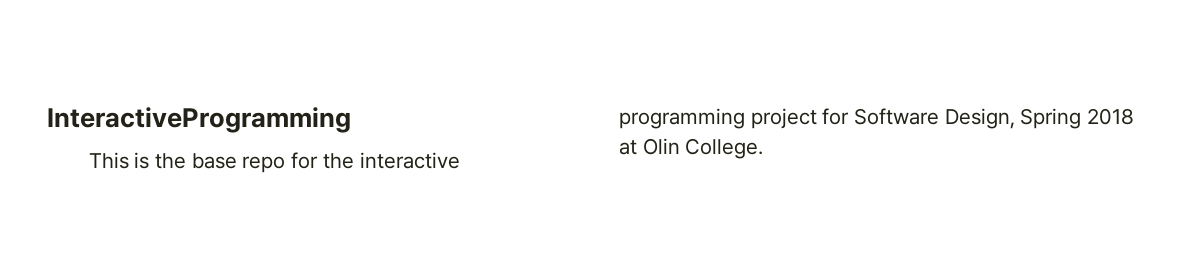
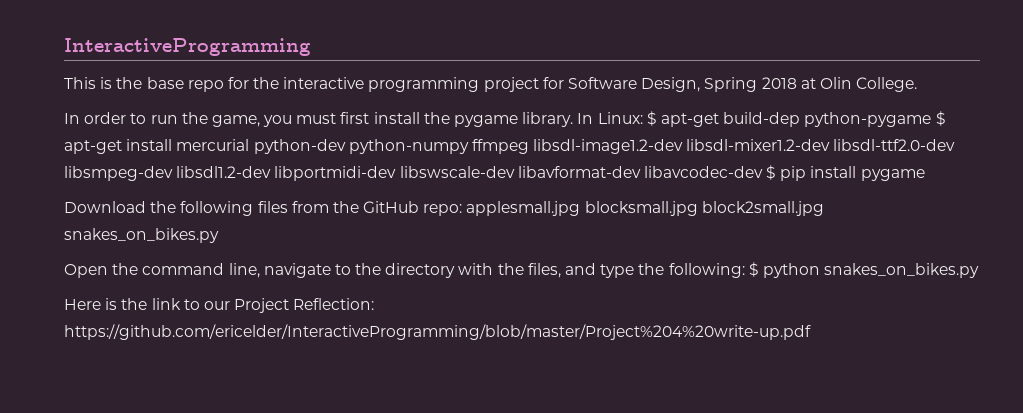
(764, 148) none -> [64,111,946,127] [64,139,956,154] [64,165,925,181] [64,201,824,216] [64,228,219,243] [64,262,980,278] [64,298,375,313] [64,324,811,340] // In order to run the game, you must first install the pygame library. In Linux: $ apt-get build-dep python-pygame $ apt-get install mercurial python-dev python-numpy ffmpeg libsdl-image1.2-dev libsdl-mixer1.2-dev libsdl-ttf2.0-dev libsmpeg-dev libsdl1.2-dev libportmidi-dev libswscale-dev libavformat-dev libavcodec-dev $ pip install pygame // Download the following files from the GitHub repo: applesmall.jpg blocksmall.jpg block2small.jpg snakes_on_bikes.py // Open the command line, navigate to the directory with the files, and type the following: $ python snakes_on_bikes.py // Here is the link to our Project Reflection: https://github.com/ericelder/InteractiveProgramming/blob/master/Project%204%20write-up.pdf

